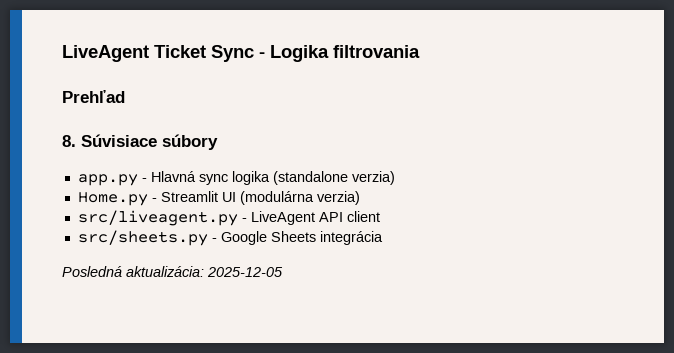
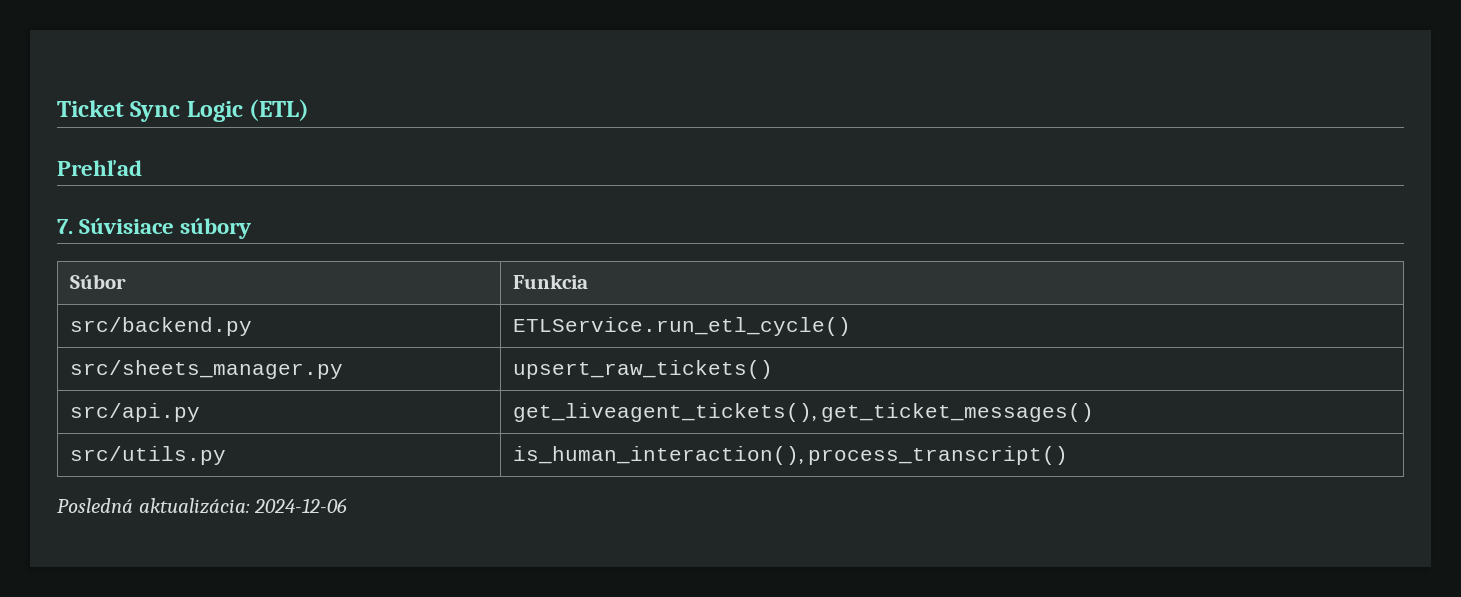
[62,45,149,62] LiveAgent -> (57, 108) none
[259,45,420,62] - Logika filtrovania -> [186,99,310,122] Logic (ETL)
[62,135,76,147] 8. -> [57,219,73,234] 7.
[77,171,395,186] [77,191,360,206] [77,210,380,226] [77,230,383,246] // app.py - Hlavná sync logika (standalone verzia) // Home.py - Streamlit UI (modulárna verzia) // src/liveagent.py - LiveAgent API client // src/sheets.py - Google Sheets integrácia -> [69,274,126,289] [512,274,588,289] [69,317,252,336] [512,317,851,336] [69,360,343,379] [512,360,773,379] [69,403,200,422] [512,403,1095,422] [69,446,226,465] [512,446,1069,465] // Súbor | Funkcia // src/backend.py | ETLService.run_etl_cycle() // src/sheets_manager.py | upsert_raw_tickets() // src/api.py | get_liveagent_tickets(), get_ticket_messages() // src/utils.py | is_human_interaction(), process_transcript()
[207,267,283,277] 2025-12-05 -> [254,498,348,513] 2024-12-06

